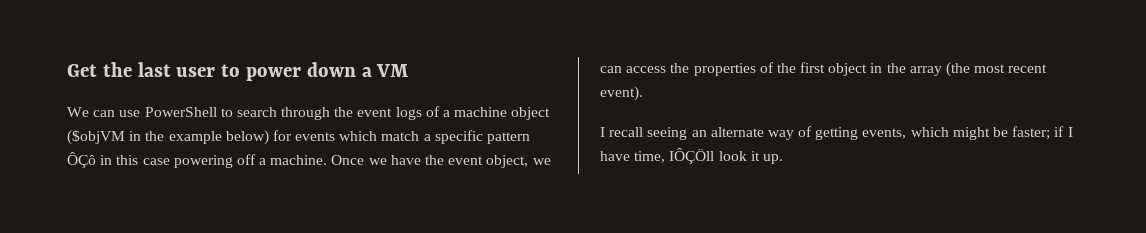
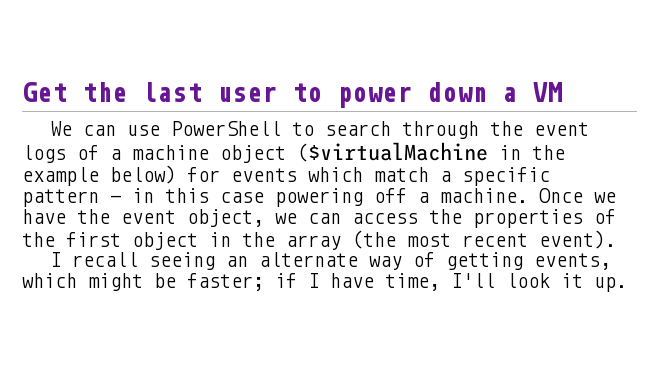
[67,130,125,145] ($objVM -> [297,142,488,162] ($virtualMachine
[67,152,96,168] ÔÇô -> [110,195,121,203] -
[669,148,715,164] IÔÇÖll -> [451,273,495,288] I'll

